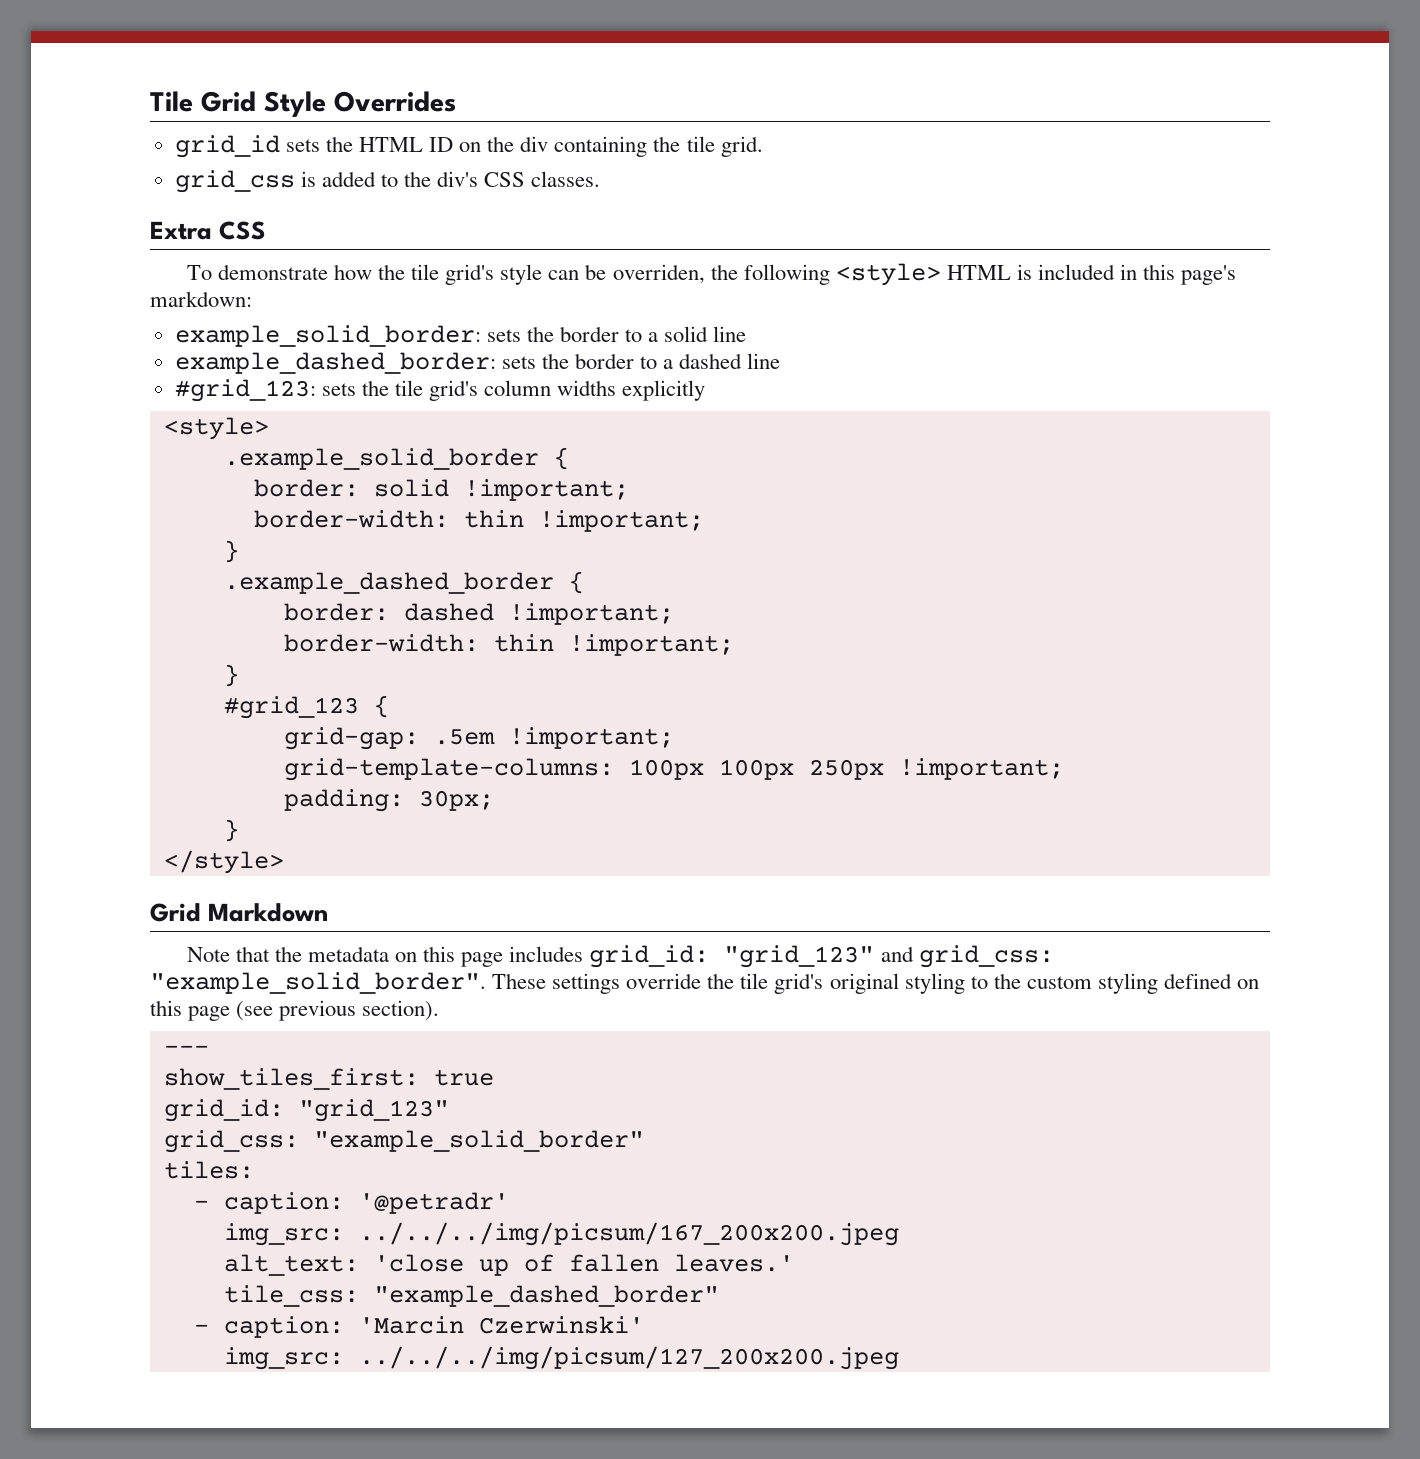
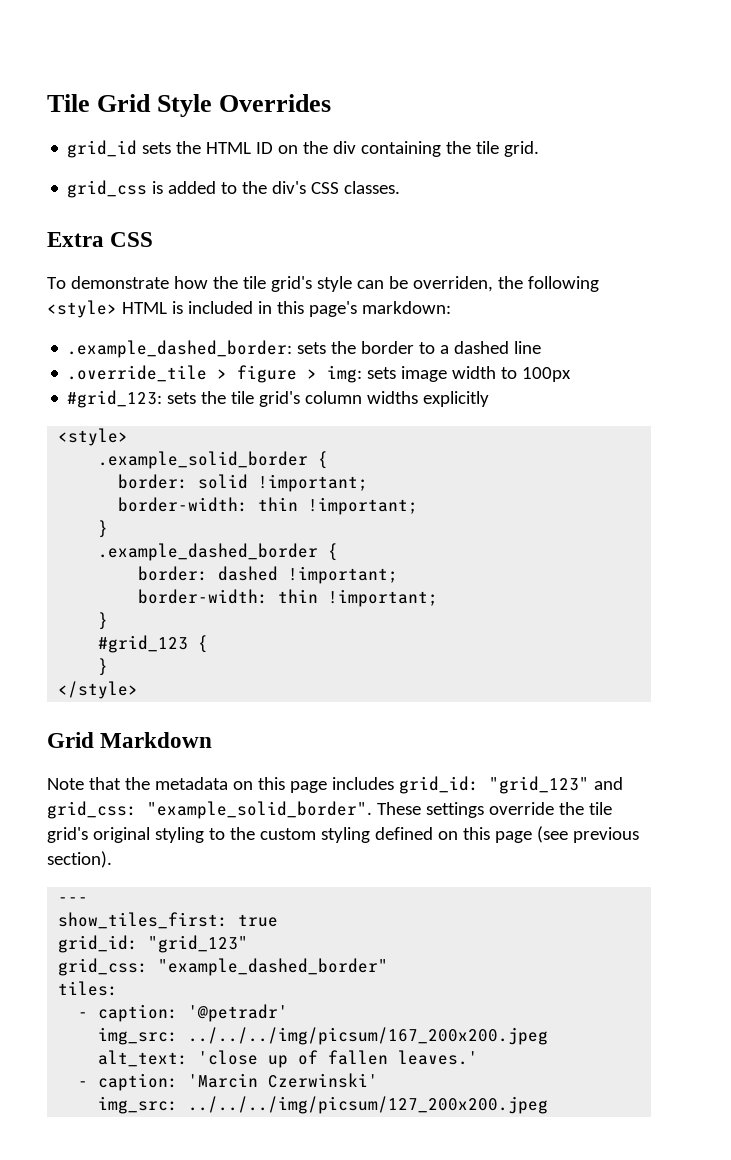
[174,325,747,347] [174,352,496,374] example_solid_border: sets the border to a solid line // example_dashed_border: -> [67,340,293,358] .example_dashed_border:
(781, 361) none -> [67,365,572,383] // .override_tile > figure > img: sets image width to 100px
[283,727,674,750] [283,758,1064,781] [283,789,494,812] // grid-gap: .5em !important; // grid-template-columns: 100px 100px 250px !important; // padding: 30px; -> (209, 644) none
[313,1130,644,1152] "example_solid_border" -> [158,958,389,976] "example_dashed_border"
[223,1285,719,1307] // tile_css: "example_dashed_border" -> (479, 1057) none

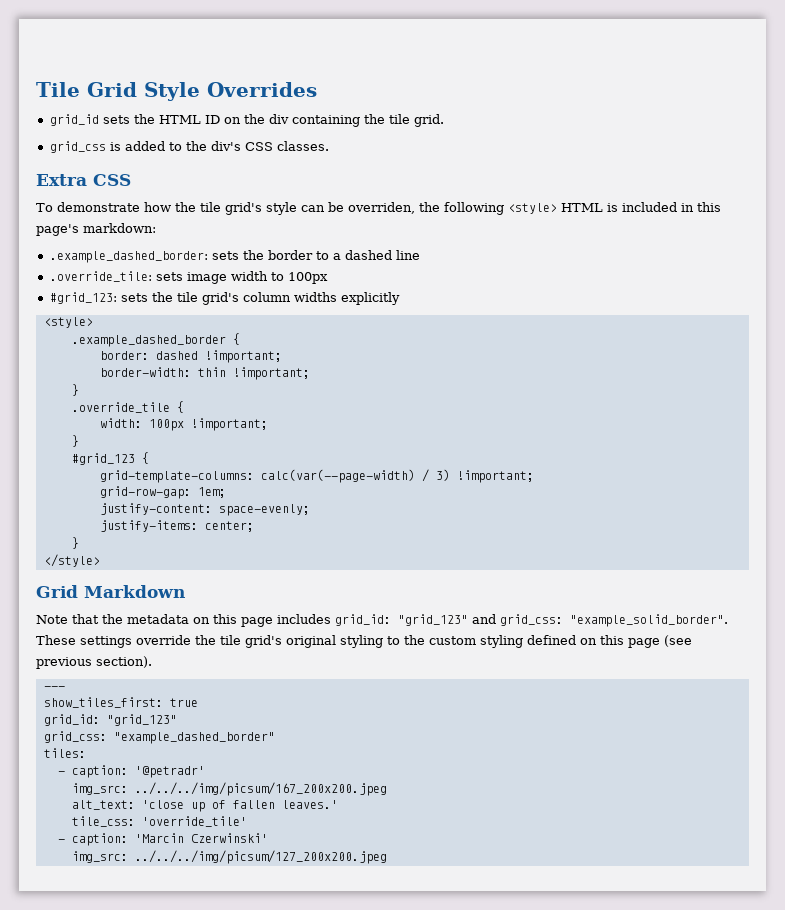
[67,365,363,383] .override_tile > figure > img: -> [49,271,152,282] .override_tile:
[98,451,329,469] [118,474,369,492] [118,497,419,515] [98,520,109,538] // .example_solid_border { // border: solid !important; // border-width: thin !important; // } -> (93, 322) none
[98,635,209,653] #grid_123 { -> [71,401,184,413] [99,418,268,431] [71,435,79,447] [71,452,149,465] [99,469,534,483] [99,486,226,499] [99,503,310,516] [99,520,254,532] .override_tile { // width: 100px !important; // } // #grid_123 { // grid-template-columns: calc(var(--page-width) / 3) !important; // grid-row-gap: 1em; // justify-content: space-evenly; // justify-items: center;
(479, 1057) none -> [71,816,247,827] // tile_css: 'override_tile'

